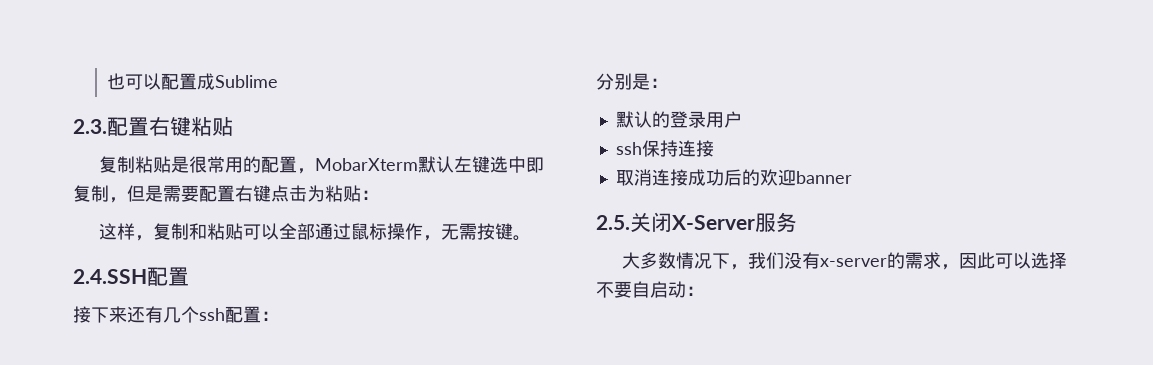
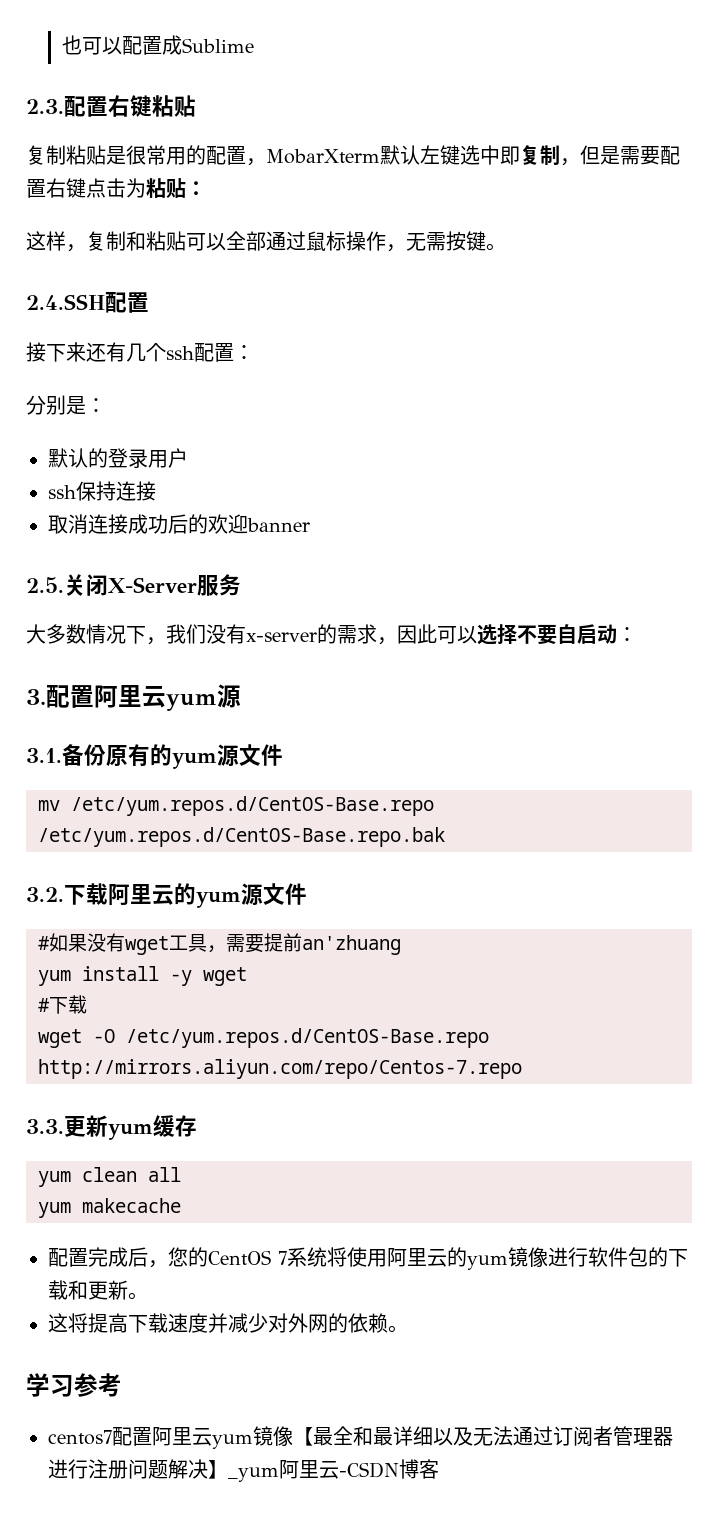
(704, 291) none -> [26,684,241,711] [26,744,283,769] [38,796,434,816] [38,827,445,847] [26,883,307,908] [38,933,401,955] [38,966,247,986] [38,995,87,1014] [38,1028,489,1048] [38,1059,522,1079] [26,1115,197,1140] [38,1167,181,1187] [38,1198,181,1218] [48,1247,688,1270] [48,1280,148,1300] [48,1313,408,1333] [26,1373,122,1397] [48,1426,673,1449] [48,1459,439,1482] // 3.配置阿里云yum源 // 3.1.备份原有的yum源文件 // mv /etc/yum.repos.d/CentOS-Base.repo /etc/yum.repos.d/CentOS-Base.repo.bak // 3.2.下载阿里云的yum源文件 // #如果没有wget工具，需要提前an'zhuang // yum install -y wget // #下载 // wget -O /etc/yum.repos.d/CentOS-Base.repo http://mirrors.aliyun.com/repo/Centos-7.repo // 3.3.更新yum缓存 // yum clean all // yum makecache // 配置完成后，您的CentOS 7系统将使用阿里云的yum镜像进行软件包的下载和更新。 // 这将提高下载速度并减少对外网的依赖。 // 学习参考 // centos7配置阿里云yum镜像【最全和最详细以及无法通过订阅者管理器进行注册问题解决】_yum阿里云-CSDN博客

